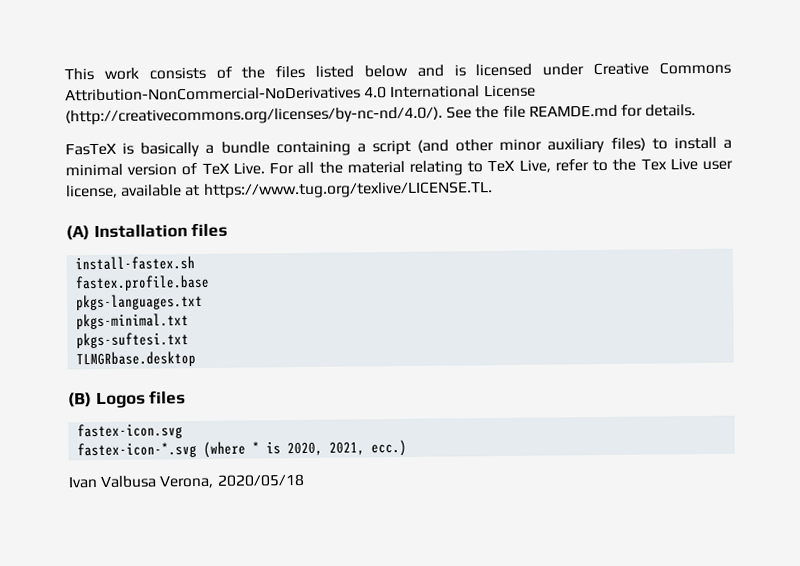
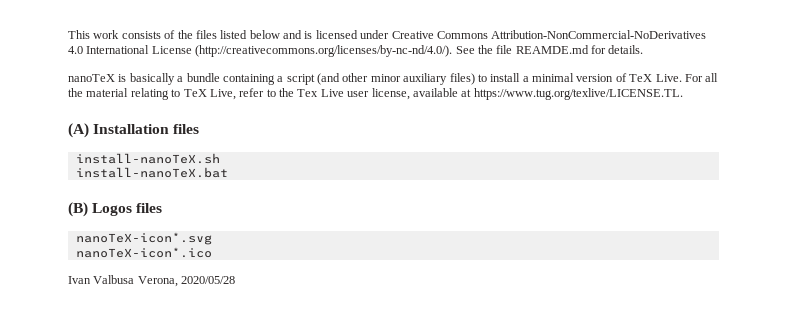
[65,142,117,156] FasTeX -> [68,74,115,82] nanoTeX
[75,256,196,271] [75,274,211,292] [76,293,204,311] [76,313,190,330] [76,332,190,349] [76,351,197,368] [68,390,187,409] [77,423,184,440] [77,439,408,459] install-fastex.sh // fastex.profile.base // pkgs-languages.txt // pkgs-minimal.txt // pkgs-suftesi.txt // TLMGRbase.desktop // (B) Logos files // fastex-icon.svg // fastex-icon-*.svg (where * is 2020, 2021, ecc.) -> [75,153,220,164] [75,167,228,178] [68,202,163,217] [75,232,212,245] [75,247,212,258] install-nanoTeX.sh // install-nanoTeX.bat // (B) Logos files // nanoTeX-icon*.svg // nanoTeX-icon*.ico
[216,473,305,487] 2020/05/18 -> [181,276,236,284] 2020/05/28

